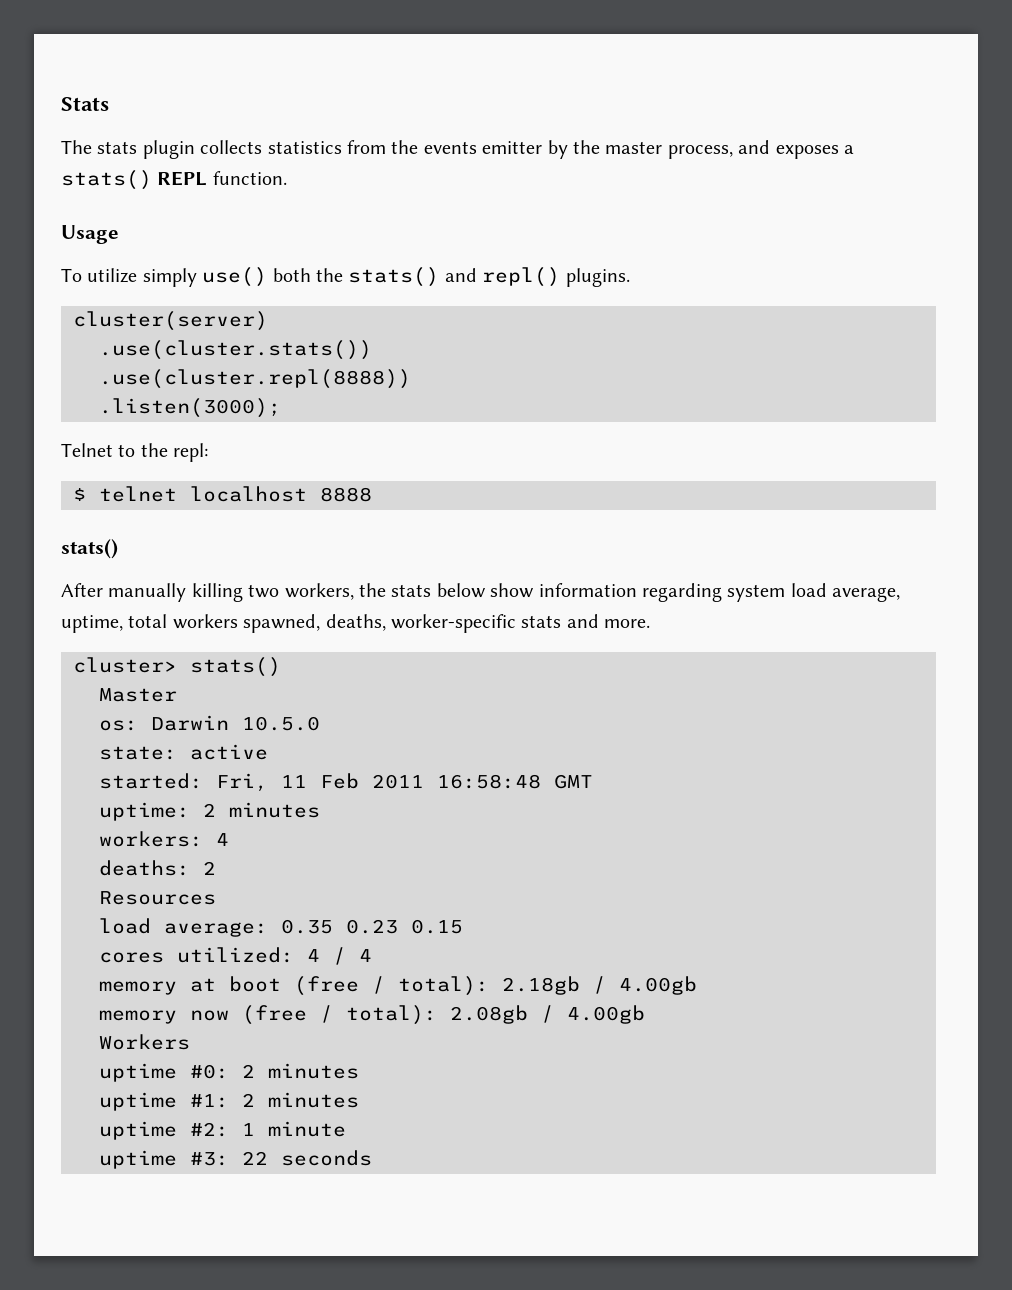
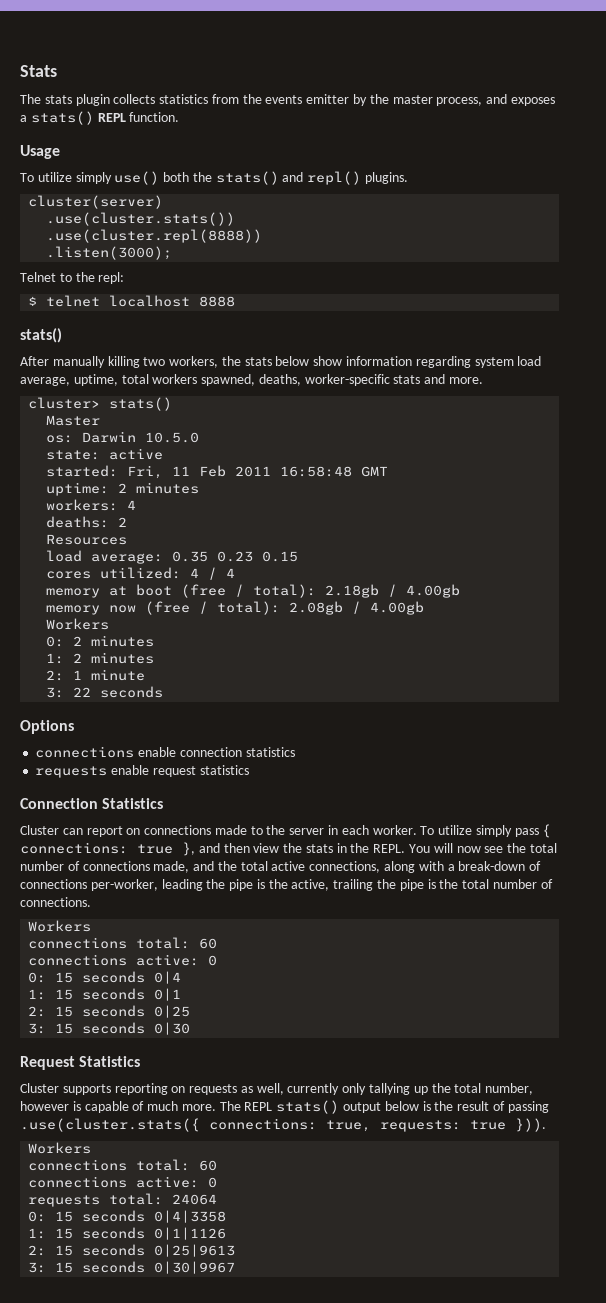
[99,1063,359,1082] [99,1092,359,1111] [99,1121,229,1140] uptime #0: 2 minutes // uptime #1: 2 minutes // uptime #2: -> [46,635,155,647] [46,652,155,664] [46,670,65,681] 0: 2 minutes // 1: 2 minutes // 2:
[99,1150,229,1169] uptime #3: -> [46,687,65,698] 3:
(372, 1158) none -> [20,720,74,734] [35,746,295,758] [35,765,249,778] [20,798,164,809] [20,824,552,838] [20,842,557,856] [20,861,542,873] [20,879,553,891] [20,897,91,907] [28,920,92,932] [28,937,218,949] [28,954,218,966] [28,971,182,984] [28,988,182,1001] [28,1005,191,1018] [28,1022,191,1035] [20,1056,141,1070] [20,1083,534,1095] [20,1100,549,1114] [20,1118,546,1132] [28,1142,92,1154] [28,1159,218,1171] [28,1176,218,1188] [28,1193,218,1207] [28,1210,227,1223] [28,1227,227,1240] [28,1244,236,1257] [28,1261,236,1274] // Options // connections enable connection statistics // requests enable request statistics // Connection Statistics // Cluster can report on connections made to the server in each worker. To utilize simply pass { connections: true }, and then view the stats in the REPL. You will now see the total number of connections made, and the total active connections, along with a break-down of connections per-worker, leading the pipe is the active, trailing the pipe is the total number of connections. // Workers // connections total: 60 // connections active: 0 // 0: 15 seconds 0|4 // 1: 15 seconds 0|1 // 2: 15 seconds 0|25 // 3: 15 seconds 0|30 // Request Statistics // Cluster supports reporting on requests as well, currently only tallying up the total number, however is capable of much more. The REPL stats() output below is the result of passing .use(cluster.stats({ connections: true, requests: true })). // Workers // connections total: 60 // connections active: 0 // requests total: 24064 // 0: 15 seconds 0|4|3358 // 1: 15 seconds 0|1|1126 // 2: 15 seconds 0|25|9613 // 3: 15 seconds 0|30|9967

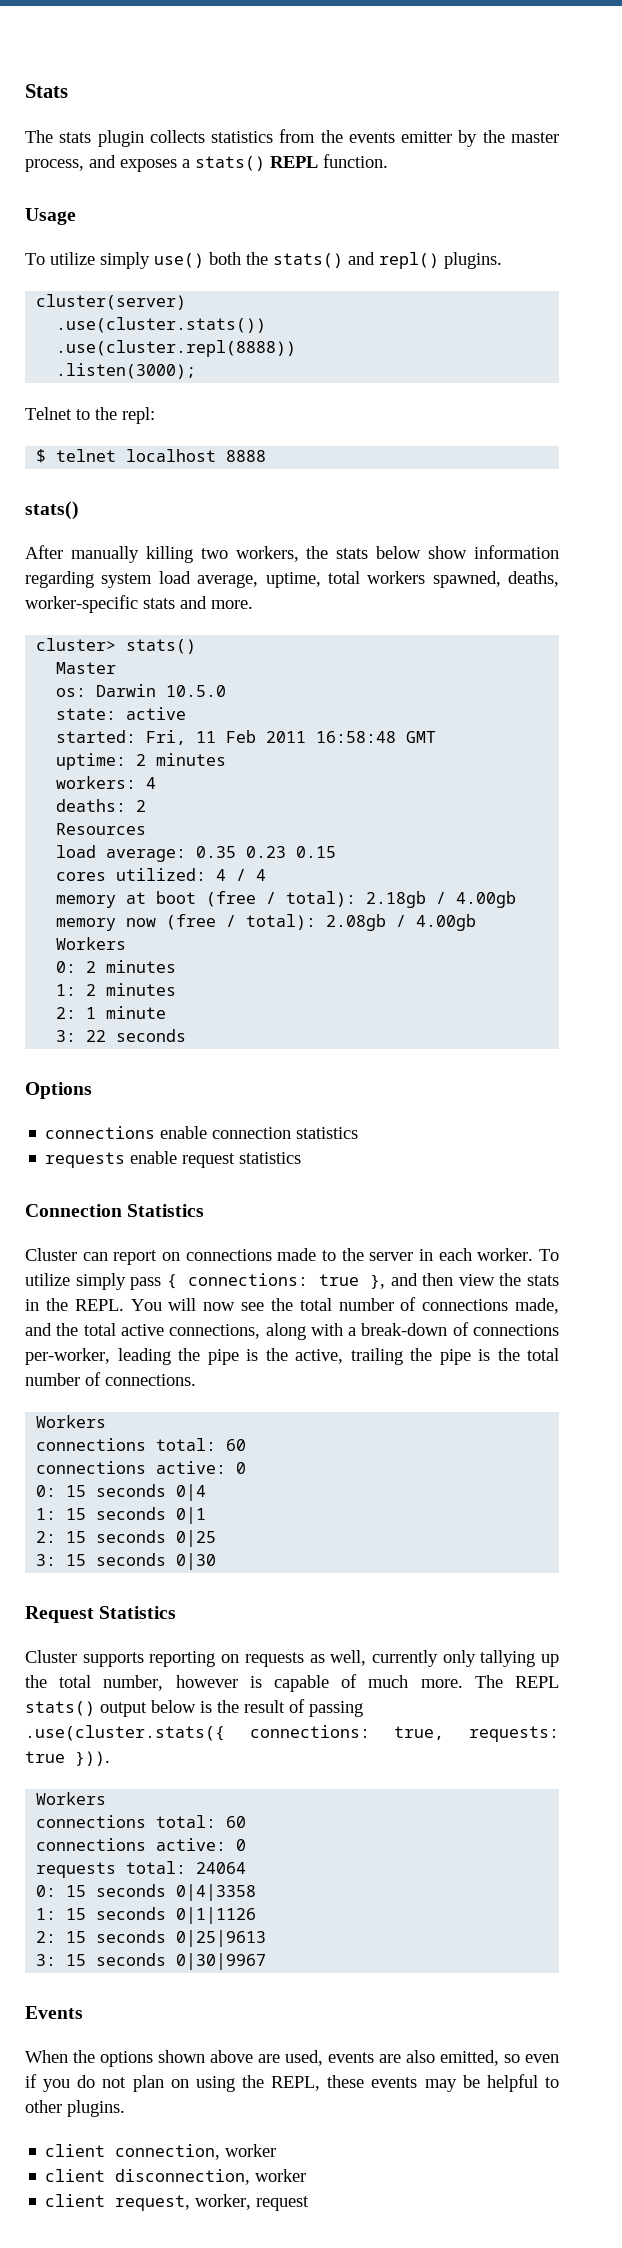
(236, 1267) none -> [25,2006,83,2019] [25,2050,559,2067] [25,2074,559,2092] [25,2100,125,2117] [45,2144,277,2160] [45,2169,307,2185] [45,2194,310,2211] // Events // When the options shown above are used, events are also emitted, so even if you do not plan on using the REPL, these events may be helpful to other plugins. // client connection, worker // client disconnection, worker // client request, worker, request

